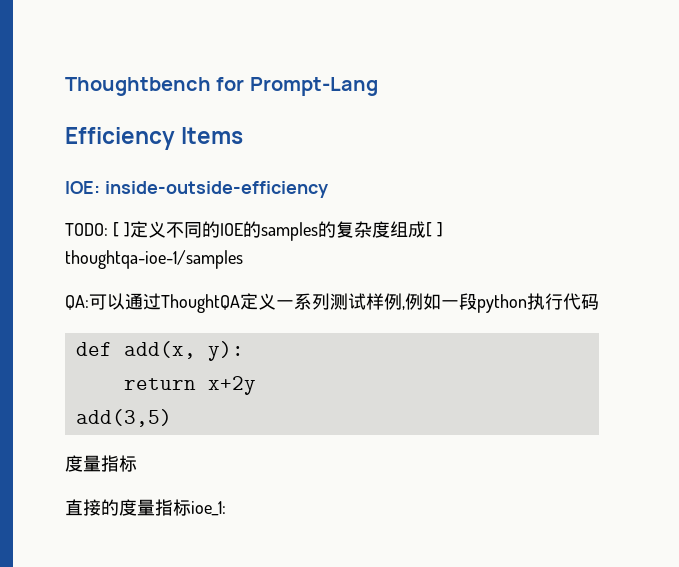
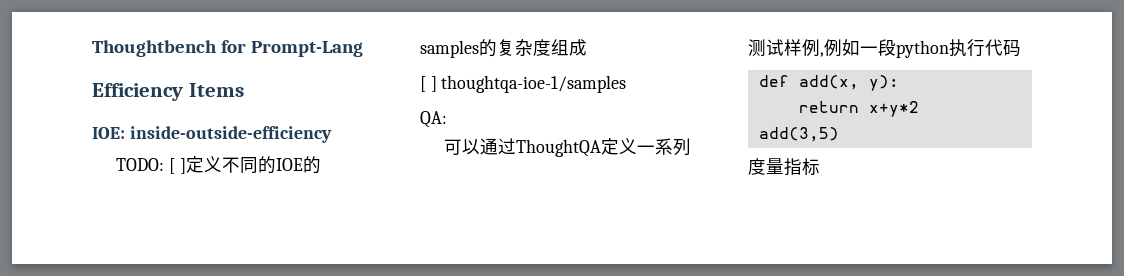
(426, 229) none -> (587, 47) //
(89, 302) none -> (447, 119) //
[207,376,256,395] x+2y -> [868,101,919,117] x+y*2
[65,499,226,516] // 直接的度量指标ioe_1: -> (820, 167) none

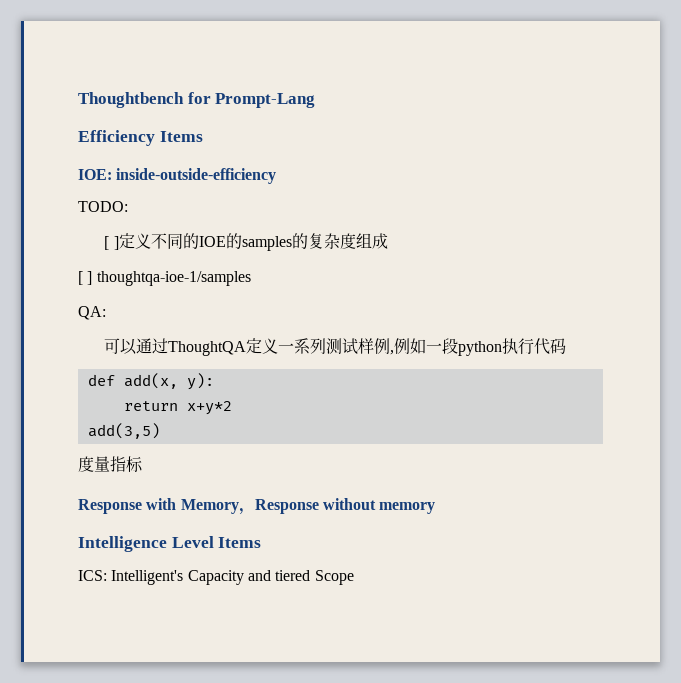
(165, 164) none -> (128, 206) //
(820, 167) none -> [78,498,436,515] [78,536,262,552] [78,570,354,585] // Response with Memory，Response without memory // Intelligence Level Items // ICS: Intelligent's Capacity and tiered Scope

